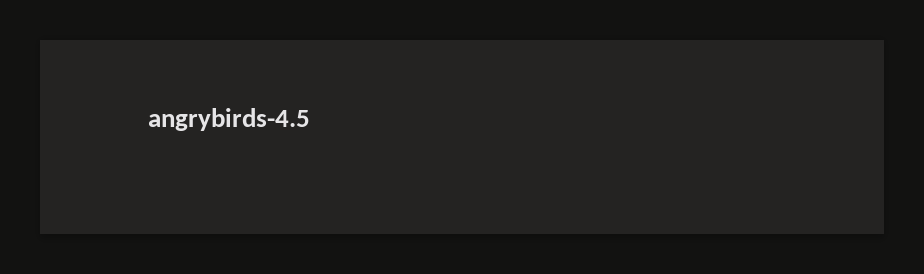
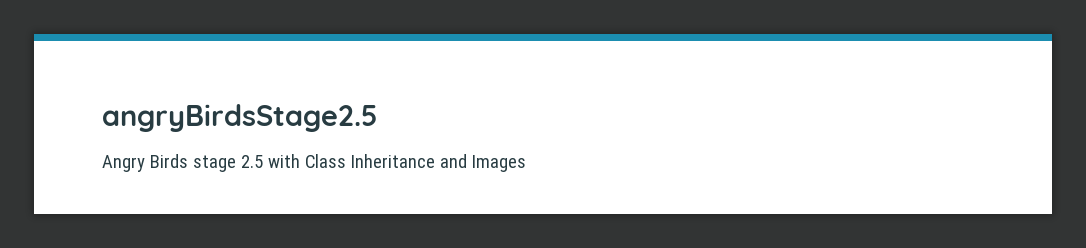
[148,108,310,131] angrybirds-4.5 -> [102,104,378,132] [102,154,526,172] angryBirdsStage2.5 // Angry Birds stage 2.5 with Class Inheritance and Images

